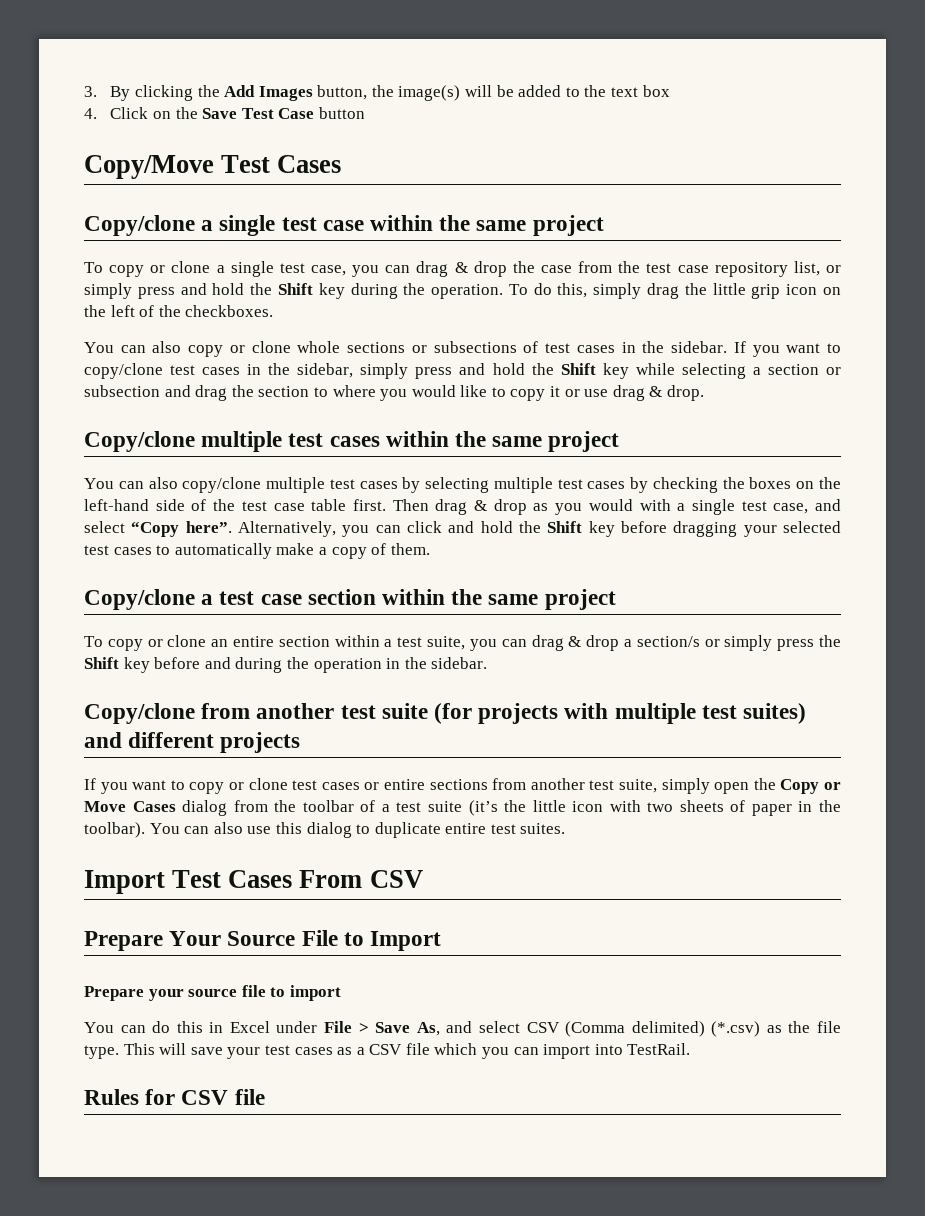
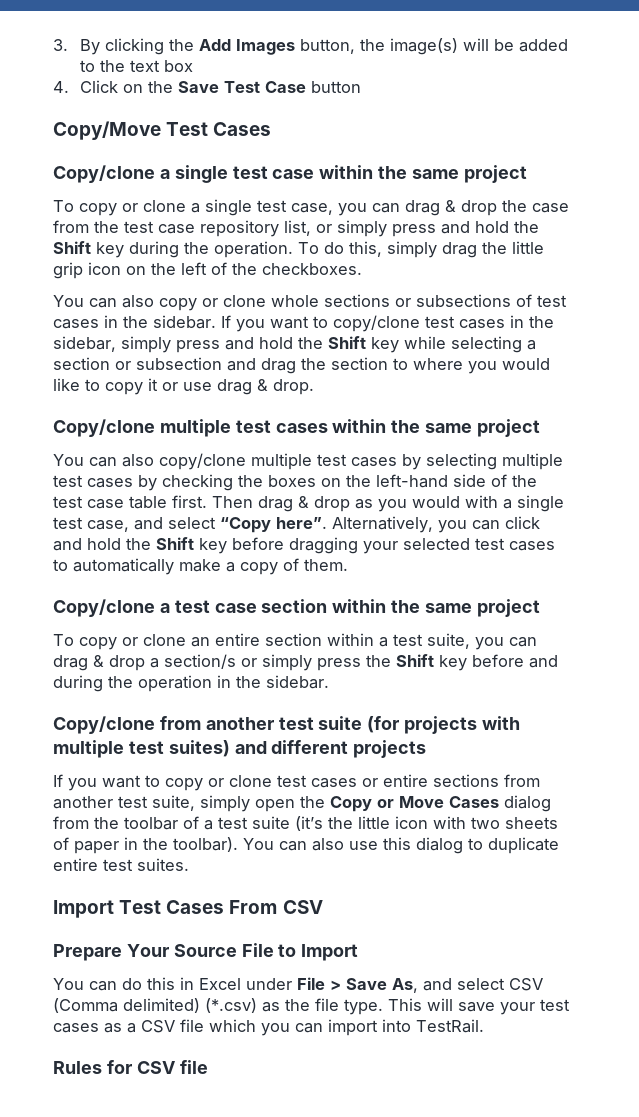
[84,985,341,1001] // Prepare your source file to import -> (359, 952) none

